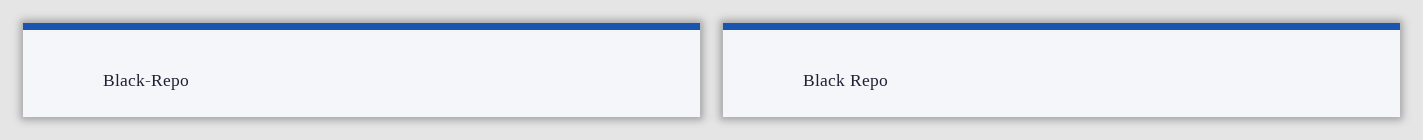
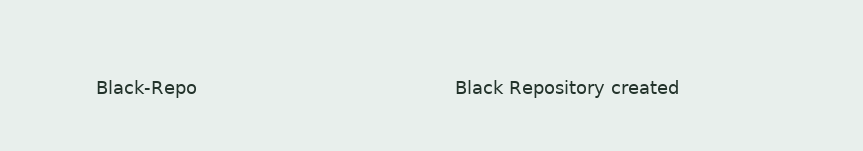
[849,75,888,90] Repo -> [509,80,679,98] Repository created

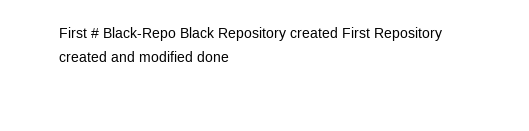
(96, 89) none -> [59,27,99,38] First #
(197, 89) // -> (176, 34) none
(679, 87) none -> [342,27,442,41] [59,51,229,62] First Repository created and modified done

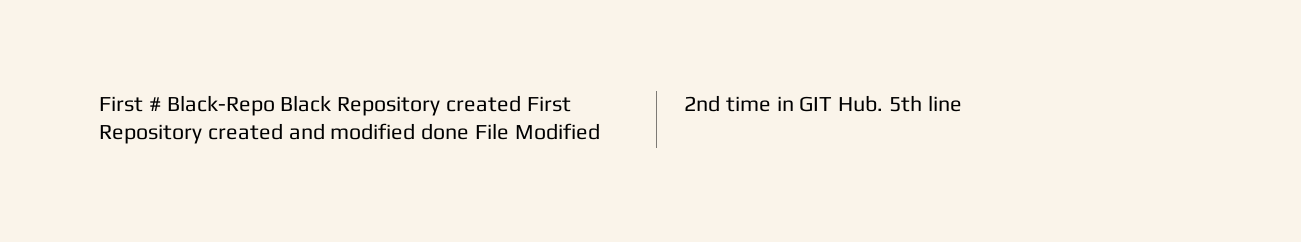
(229, 56) none -> [475,123,600,140] [684,95,962,112] File Modified 2nd time in GIT Hub. 5th line

